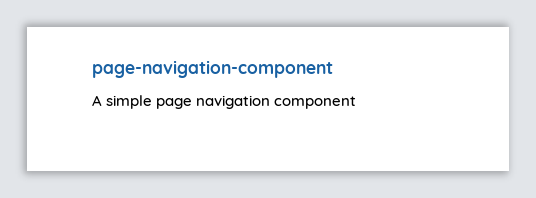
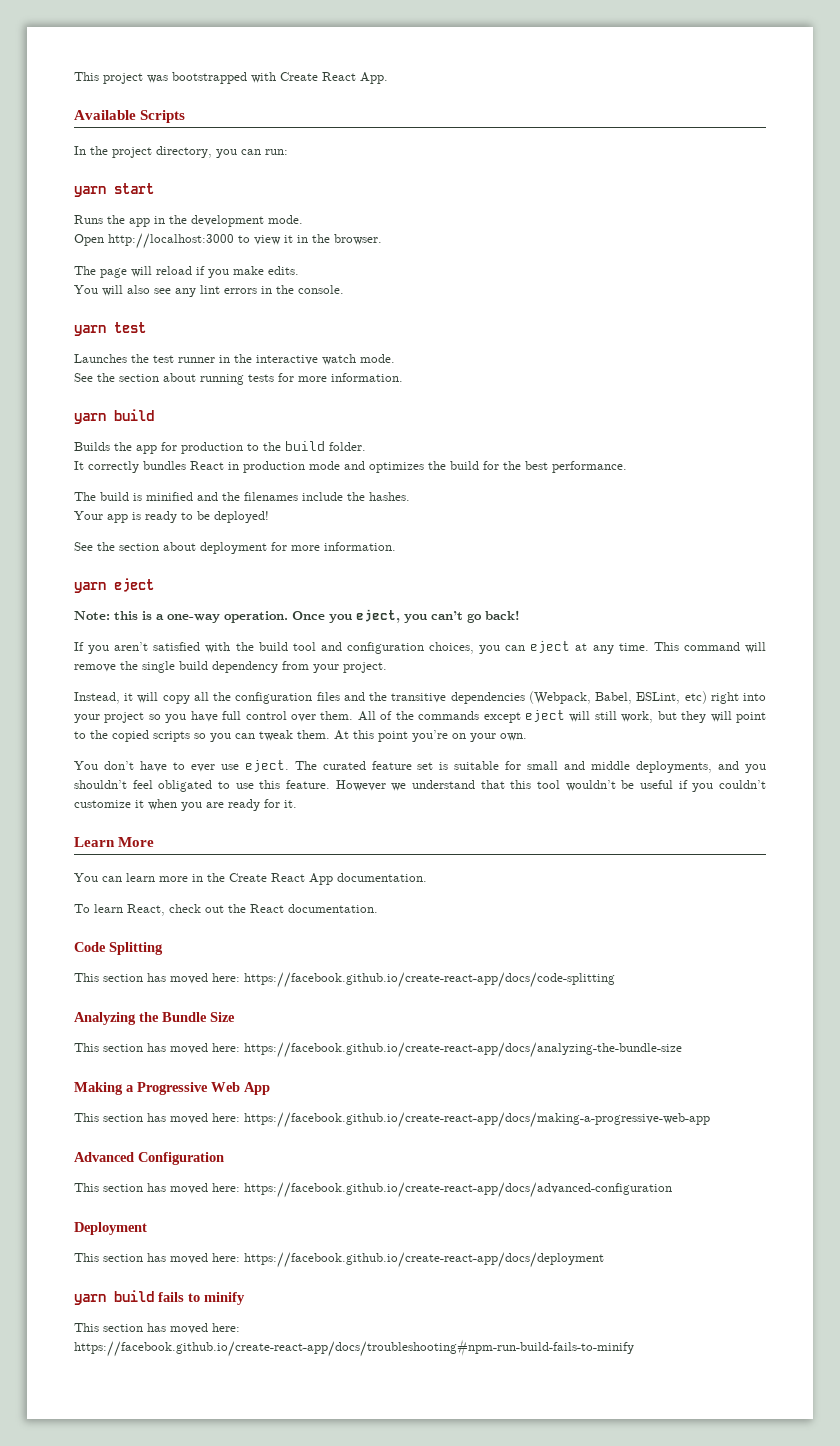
[92,60,333,78] [92,95,357,109] page-navigation-component // A simple page navigation component -> [74,72,388,84] [74,110,186,123] [74,146,288,158] [74,183,154,197] [74,215,303,227] [74,233,382,249] [74,266,299,278] [74,285,344,297] [74,322,146,336] [74,354,395,365] [74,373,403,385] [74,409,154,424] [74,441,366,454] [74,461,627,473] [74,492,410,501] [74,511,269,523] [74,542,396,554] [74,578,154,593] [74,609,520,623] [74,641,766,654] [74,661,387,673] [74,691,767,704] [74,710,767,723] [74,730,527,742] [74,760,767,773] [74,780,766,792] [74,799,297,811] [74,837,155,847] [74,873,427,885] [74,904,378,916] [74,942,163,955] [74,972,615,988] [74,1012,235,1025] [74,1042,682,1058] [74,1082,270,1095] [74,1112,710,1128] [74,1152,224,1165] [74,1182,672,1198] [74,1222,147,1235] [74,1252,604,1268] [74,1290,245,1305] [74,1323,240,1334] [74,1339,634,1357] This project was bootstrapped with Create React App. // Available Scripts // In the project directory, you can run: // yarn start // Runs the app in the development mode. // Open http://localhost:3000 to view it in the browser. // The page will reload if you make edits. // You will also see any lint errors in the console. // yarn test // Launches the test runner in the interactive watch mode. // See the section about running tests for more information. // yarn build // Builds the app for production to the build folder. // It correctly bundles React in production mode and optimizes the build for the best performance. // The build is minified and the filenames include the hashes. // Your app is ready to be deployed! // See the section about deployment for more information. // yarn eject // Note: this is a one-way operation. Once you eject, you can’t go back! // If you aren’t satisfied with the build tool and configuration choices, you can eject at any time. This command will remove the single build dependency from your project. // Instead, it will copy all the configuration files and the transitive dependencies (Webpack, Babel, ESLint, etc) right into your project so you have full control over them. All of the commands except eject will still work, but they will point to the copied scripts so you can tweak them. At this point you’re on your own. // You don’t have to ever use eject. The curated feature set is suitable for small and middle deployments, and you shouldn’t feel obligated to use this feature. However we understand that this tool wouldn’t be useful if you couldn’t customize it when you are ready for it. // Learn More // You can learn more in the Create React App documentation. // To learn React, check out the React documentation. // Code Splitting // This section has moved here: https://facebook.github.io/create-react-app/docs/code-splitting // Analyzing the Bundle Size // This section has moved here: https://facebook.github.io/create-react-app/docs/analyzing-the-bundle-size // Making a Progressive Web App // This section has moved here: https://facebook.github.io/create-react-app/docs/making-a-progressive-web-app // Advanced Configuration // This section has moved here: https://facebook.github.io/create-react-app/docs/advanced-configuration // Deployment // This section has moved here: https://facebook.github.io/create-react-app/docs/deployment // yarn build fails to minify // This section has moved here: https://facebook.github.io/create-react-app/docs/troubleshooting#npm-run-build-fails-to-minify

